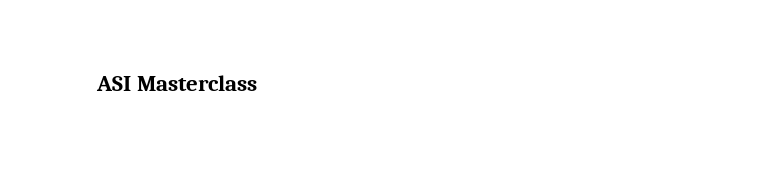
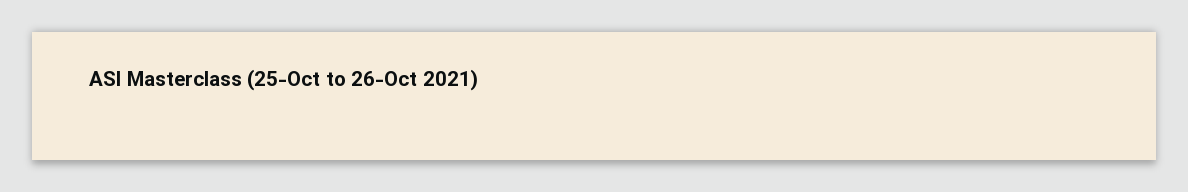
(258, 83) none -> [247,69,478,91] (25-Oct to 26-Oct 2021)

